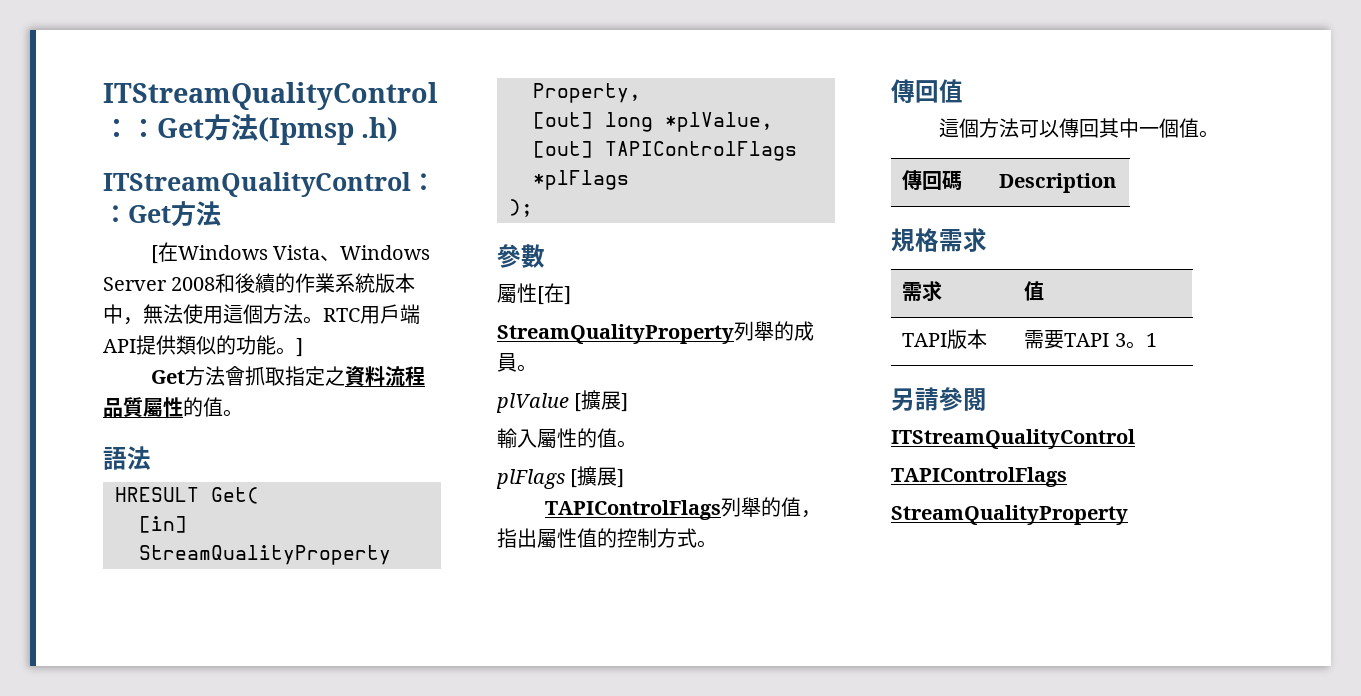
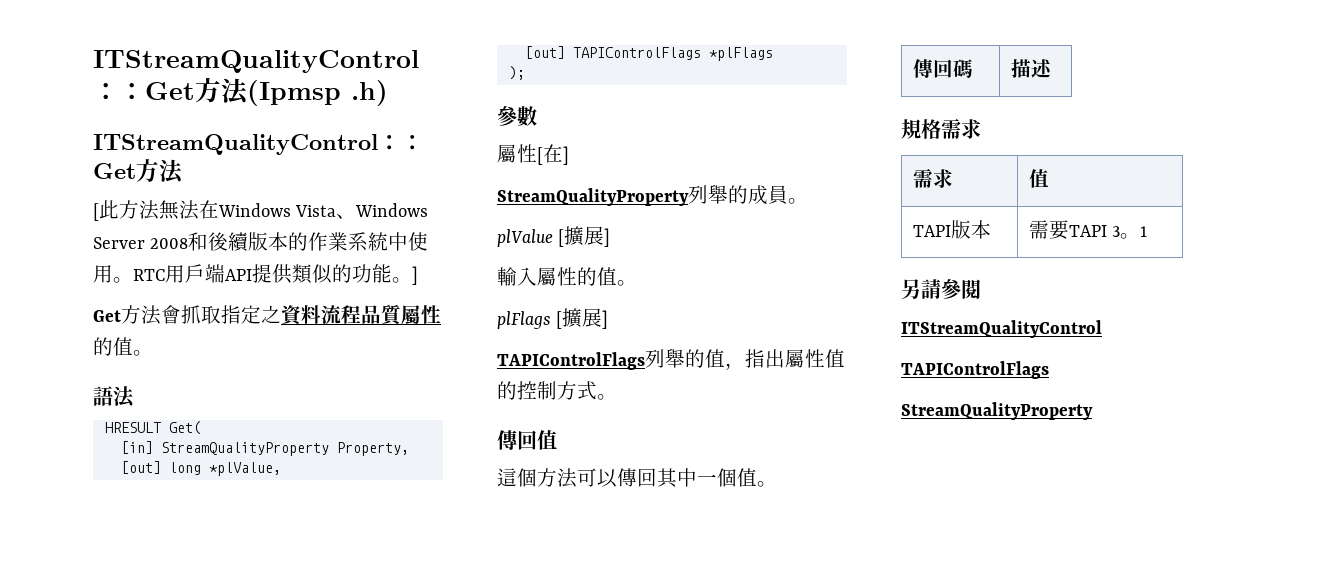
(158, 254) none -> [99,200,199,220] 此方法無法
(276, 283) none -> [248,232,289,251] 版本
[375,273,416,293] [103,304,303,325] 版本中，無法使用這個方法 -> [388,232,429,251] [93,265,113,283] 中使用
[999,173,1117,193] Description -> [1010,59,1052,78] 描述

